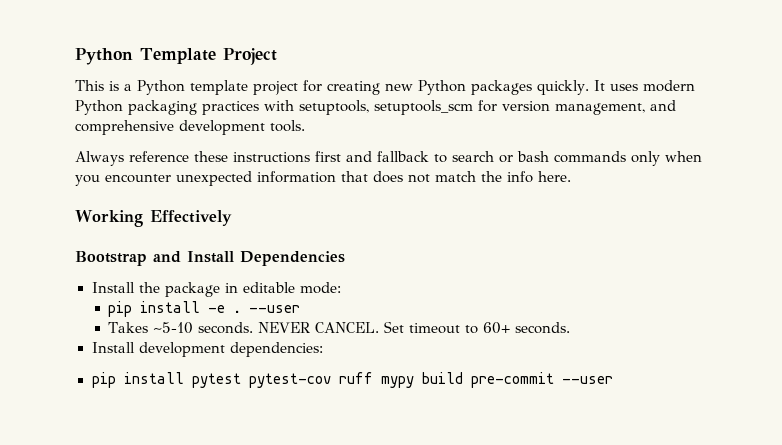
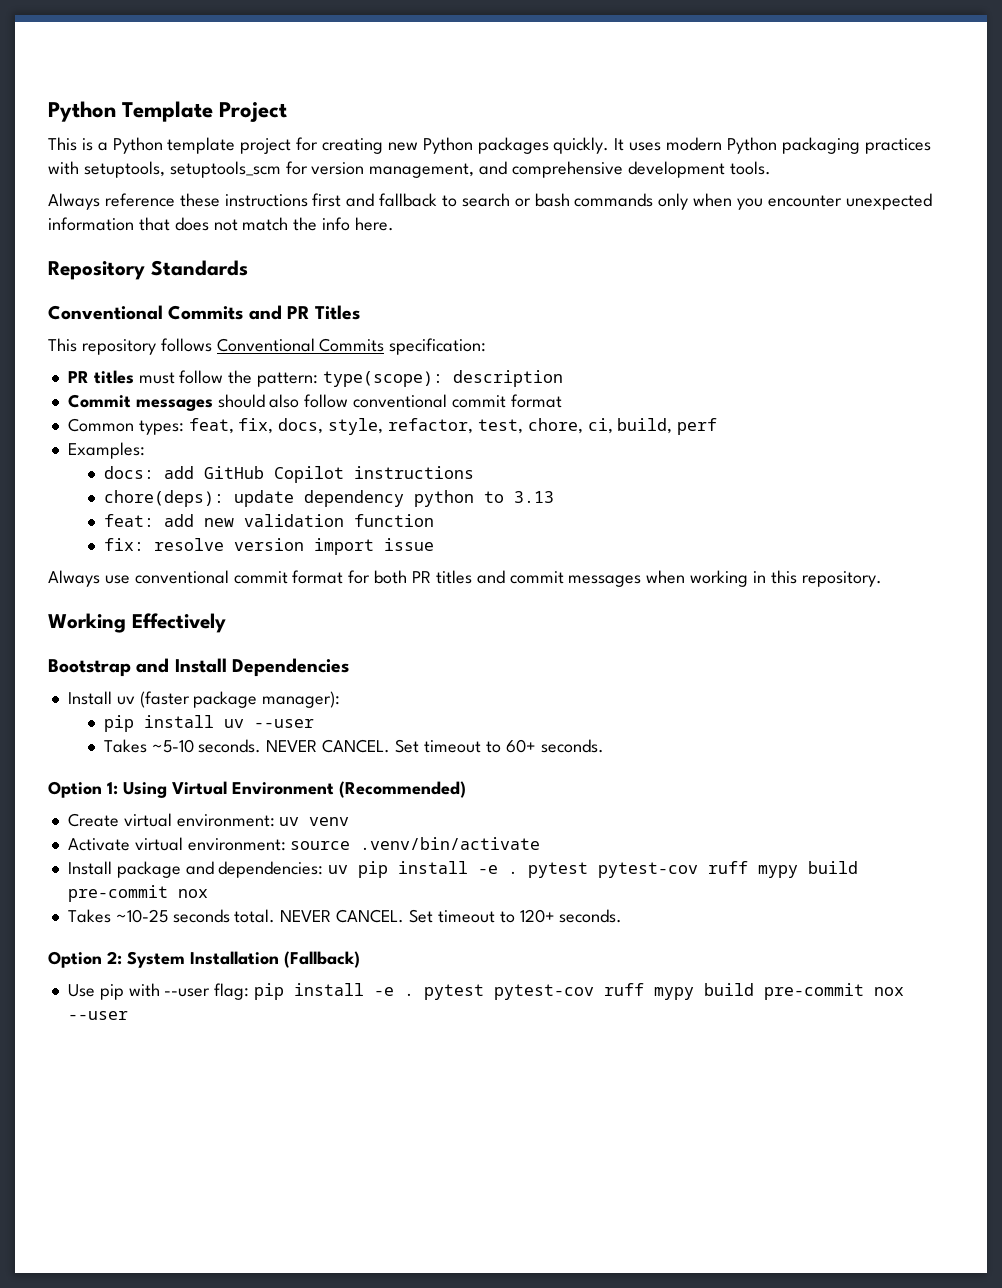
(571, 176) none -> [48,260,248,280] [48,305,361,320] [48,338,487,355] [67,370,563,387] [67,394,562,411] [67,418,718,435] [67,442,145,459] [103,466,474,483] [103,490,554,507] [103,514,434,527] [103,538,434,555] [48,570,882,587] // Repository Standards // Conventional Commits and PR Titles // This repository follows Conventional Commits specification: // PR titles must follow the pattern: type(scope): description // Commit messages should also follow conventional commit format // Common types: feat, fix, docs, style, refactor, test, chore, ci, build, perf // Examples: // docs: add GitHub Copilot instructions // chore(deps): update dependency python to 3.13 // feat: add new validation function // fix: resolve version import issue // Always use conventional commit format for both PR titles and commit messages when working in this repository.
[138,282,341,297] [108,301,242,317] the package in editable mode: // pip install -e . -> [116,691,341,708] [103,715,244,732] uv (faster package manager): // pip install uv
[91,342,225,357] // Install development -> [48,781,466,798] [67,813,350,827] [67,837,541,851] [67,861,214,878] // Option 1: Using Virtual Environment (Recommended) // Create virtual environment: uv venv // Activate virtual environment: source .venv/bin/activate // Install package and
[91,372,554,388] // pip install pytest pytest-cov ruff mypy build pre-commit -> [328,861,859,878] [67,885,208,902] [67,909,623,923] [48,951,360,968] [67,983,905,1000] uv pip install -e . pytest pytest-cov ruff mypy build pre-commit nox // Takes ~10-25 seconds total. NEVER CANCEL. Set timeout to 120+ seconds. // Option 2: System Installation (Fallback) // Use pip with --user flag: pip install -e . pytest pytest-cov ruff mypy build pre-commit nox

